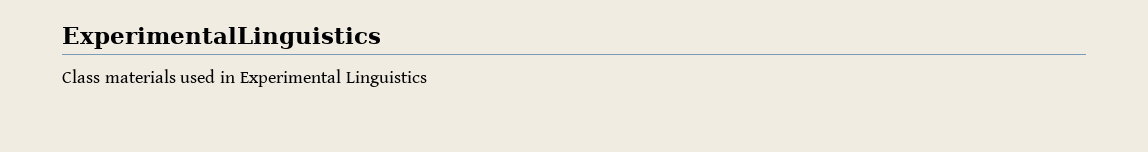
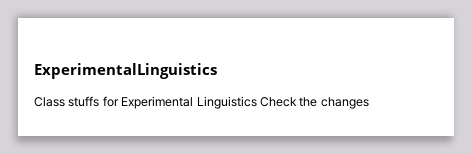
[104,69,427,87] materials used in Experimental Linguistics -> [68,96,369,109] stuffs for Experimental Linguistics Check the changes

